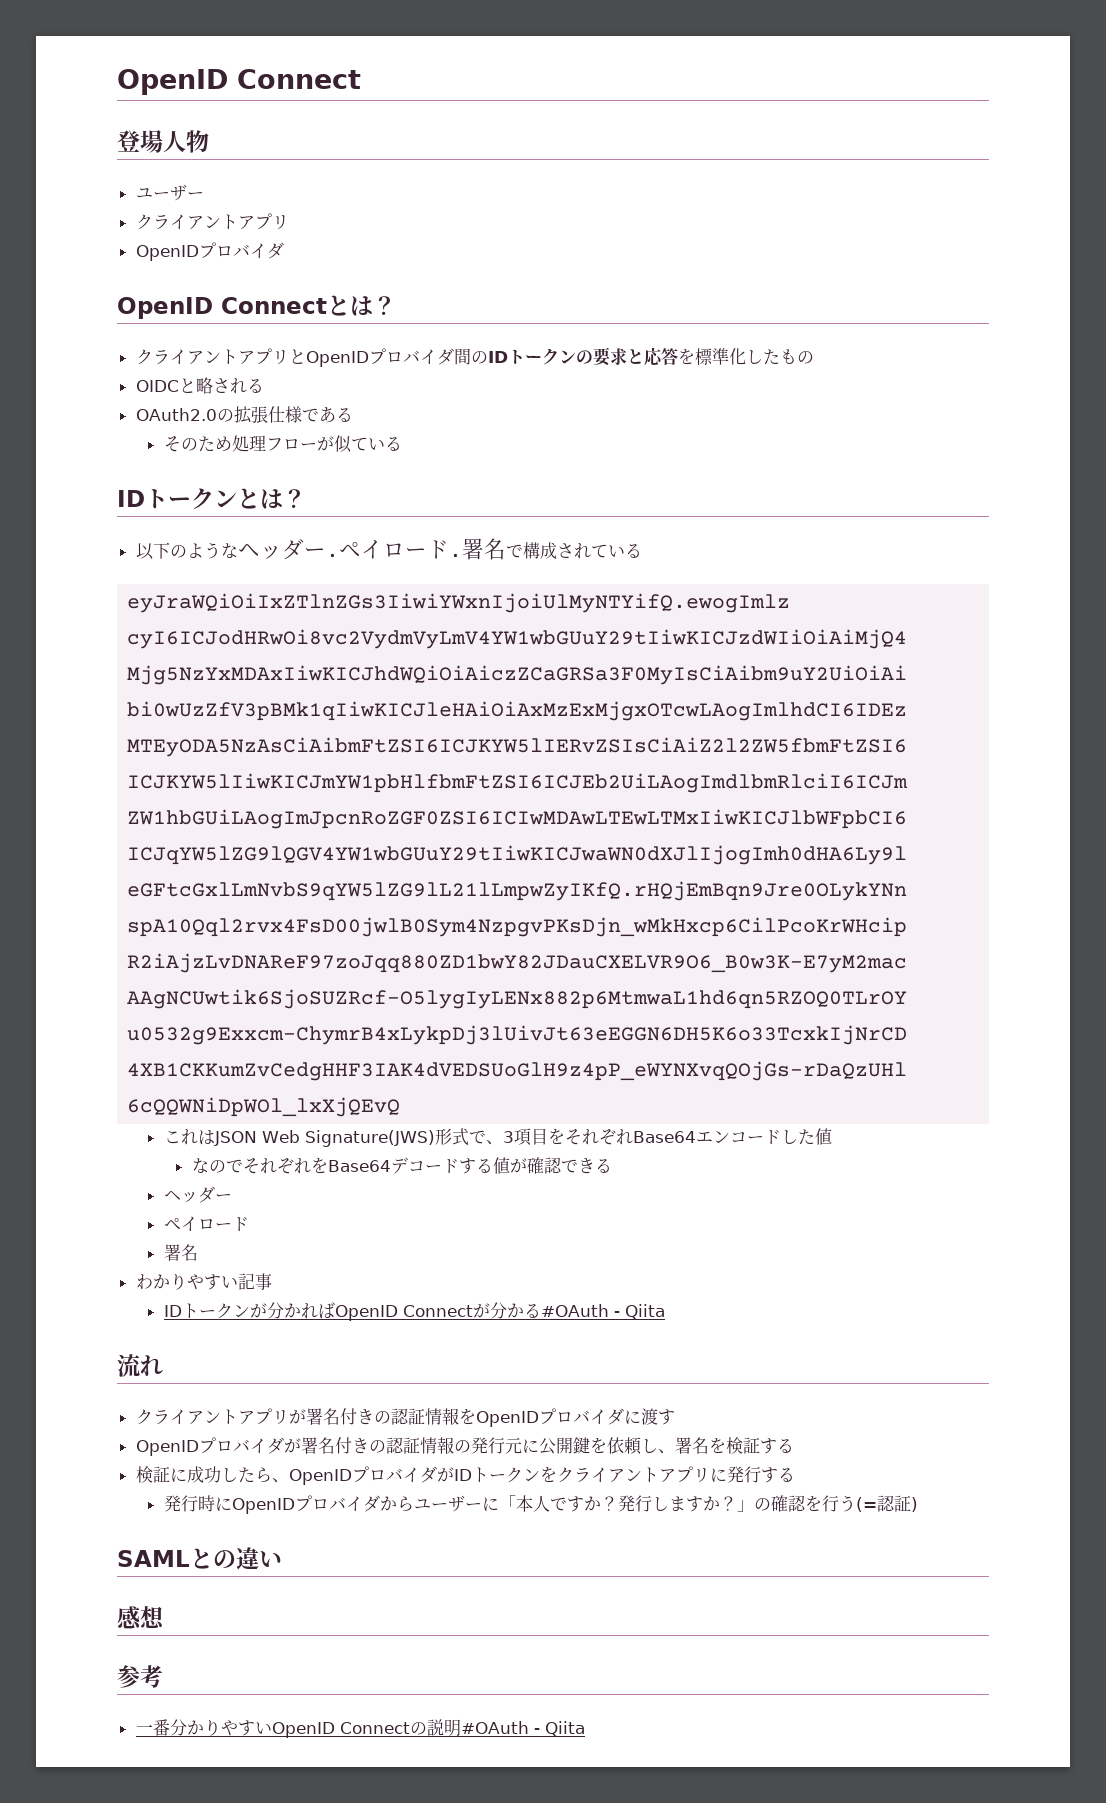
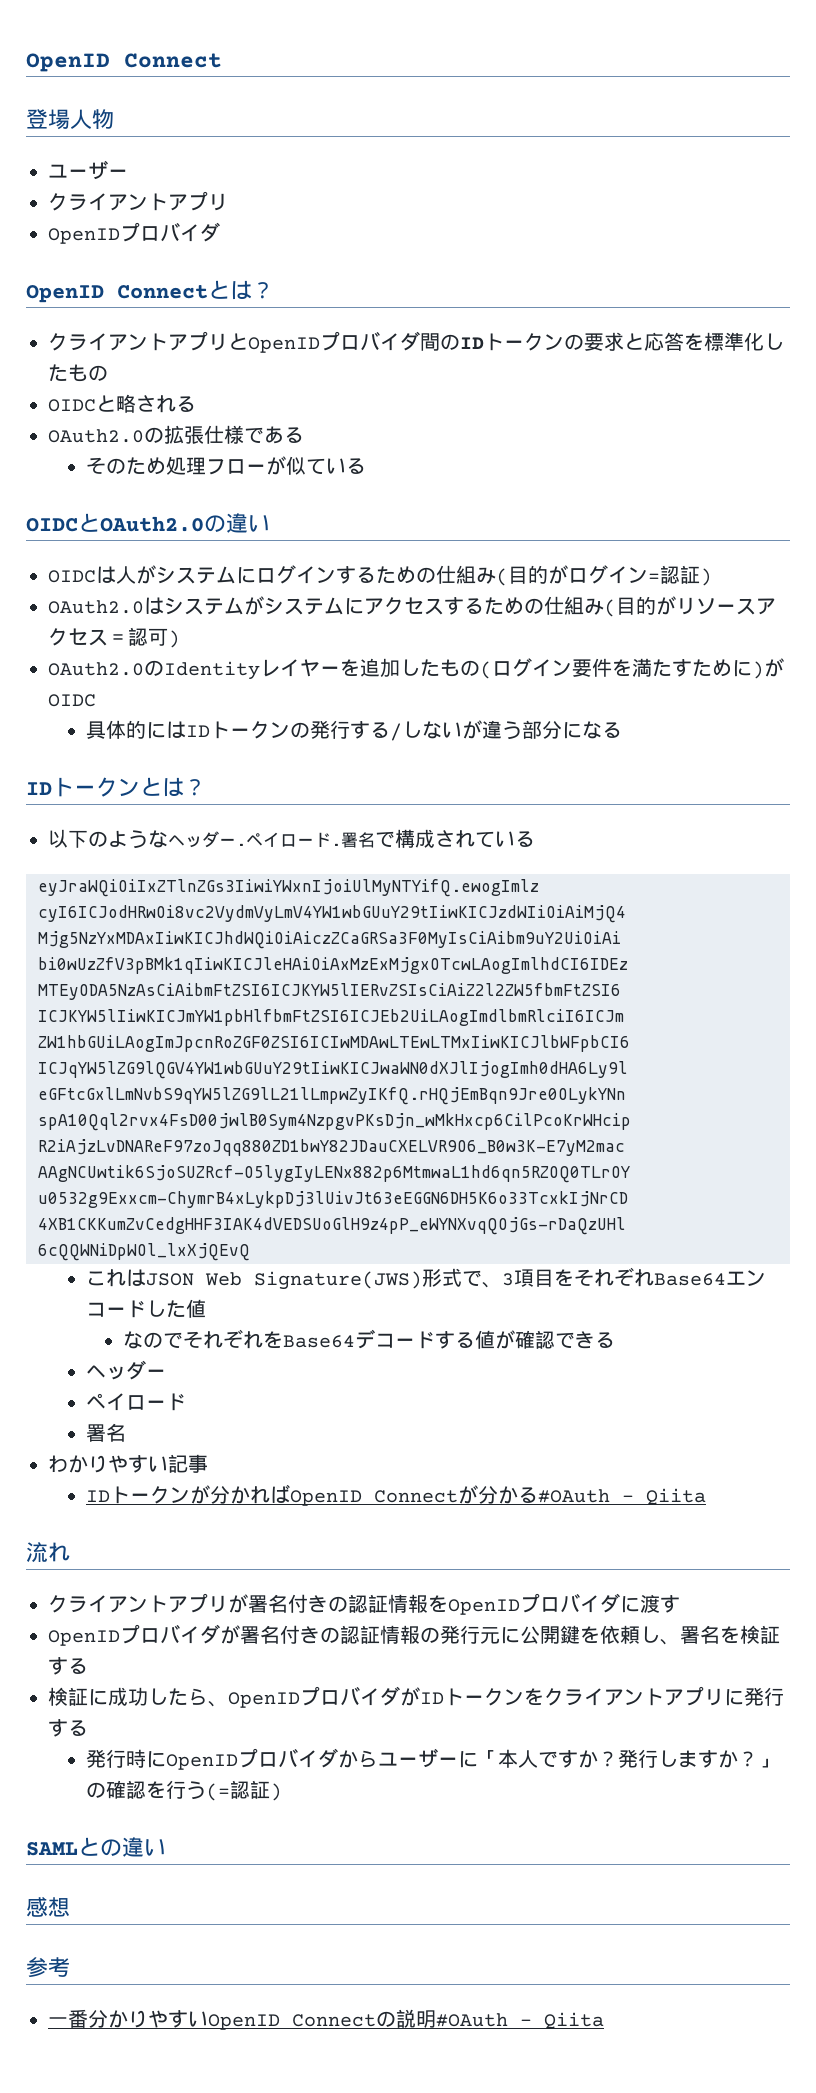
(402, 443) none -> [26,513,270,533] [48,565,712,586] [48,596,776,617] [48,627,180,648] [48,658,784,680] [48,694,96,707] [85,720,622,741] // OIDCとOAuth2.0の違い // OIDCは人がシステムにログインするための仕組み(目的がログイン=認証) // OAuth2.0はシステムがシステムにアクセスするための仕組み(目的がリソースアクセス＝認可) // OAuth2.0のIdentityレイヤーを追加したもの(ログイン要件を満たすために)がOIDC // 具体的にはIDトークンの発行する/しないが違う部分になる

